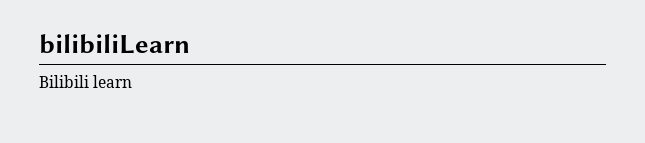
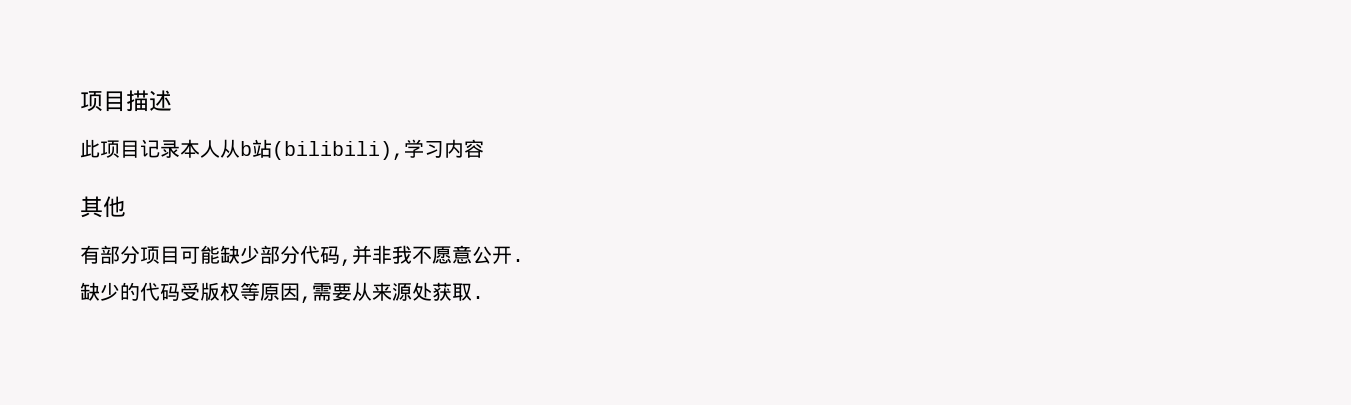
[39,34,190,54] [39,75,133,88] bilibiliLearn // Bilibili learn -> [80,90,172,112] [80,139,484,160] [80,196,126,218] [80,245,524,266] [80,282,484,303] 项目描述 // 此项目记录本人从b站(bilibili),学习内容 // 其他 // 有部分项目可能缺少部分代码,并非我不愿意公开. // 缺少的代码受版权等原因,需要从来源处获取.

